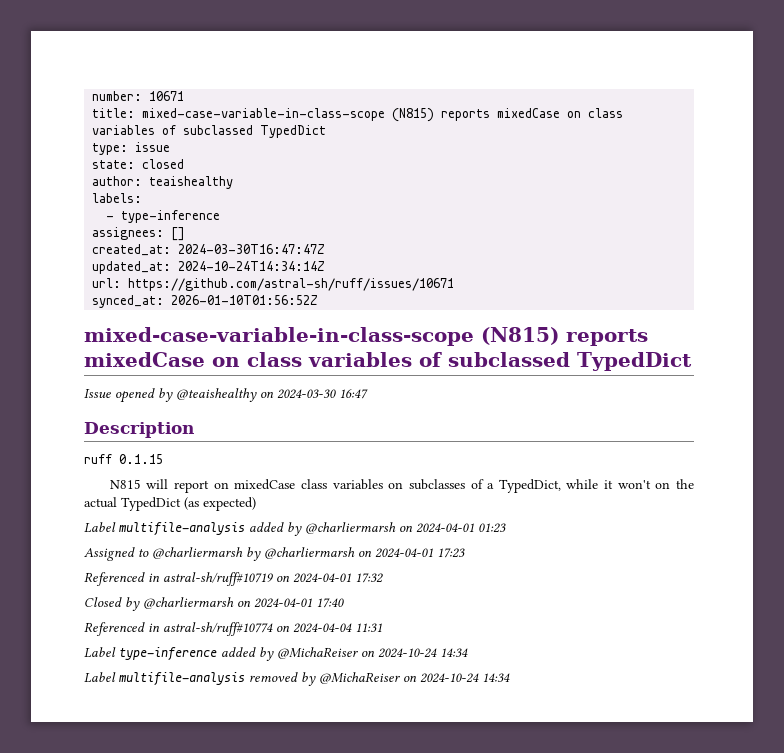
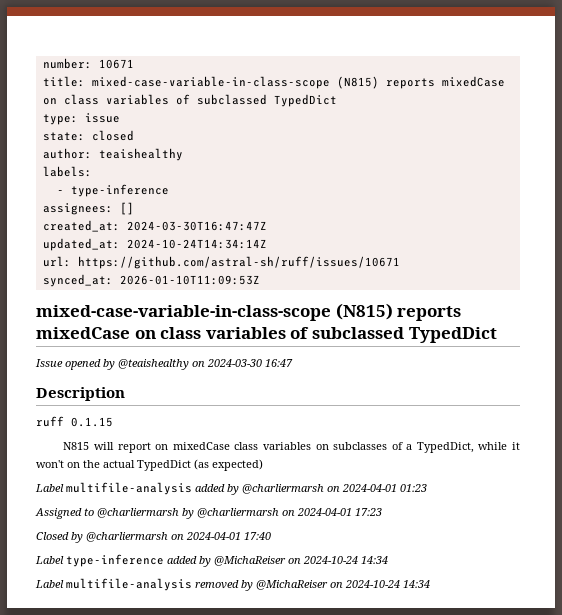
[171,295,319,305] 2026-01-10T01:56:52Z -> [119,275,260,285] 2026-01-10T11:09:53Z
[84,572,384,586] // Referenced in astral-sh/ruff#10719 on 2024-04-01 17:32 -> (382, 512) none
[84,622,382,636] // Referenced in astral-sh/ruff#10774 on 2024-04-04 11:31 -> (271, 536) none

